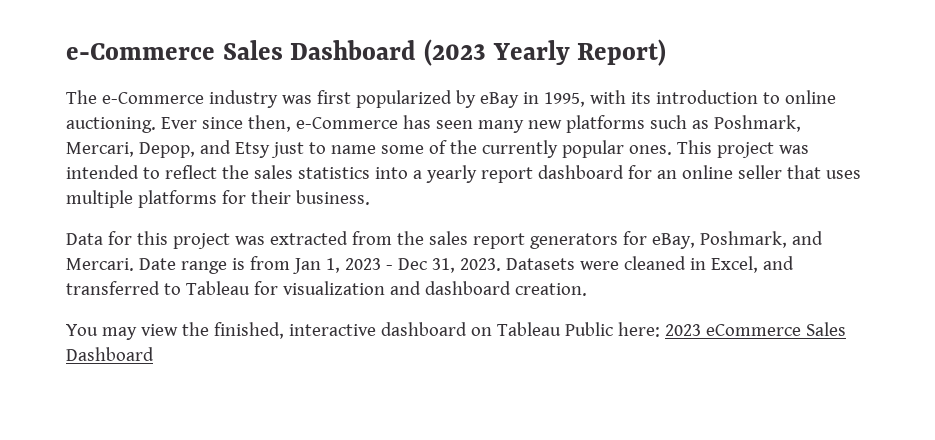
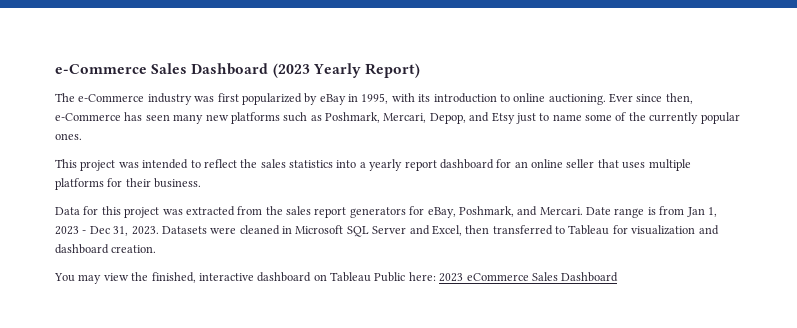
(672, 150) none -> (82, 136) //
[710,256,794,273] Excel, and -> [295,225,490,237] Microsoft SQL Server and Excel, then

